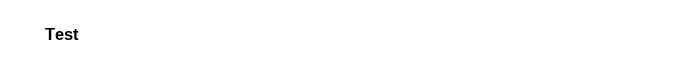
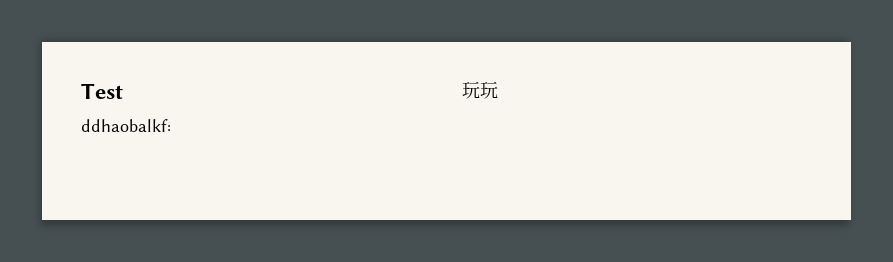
(79, 34) none -> [81,119,171,132] [462,81,498,99] // ddhaobalkf: // 玩玩

